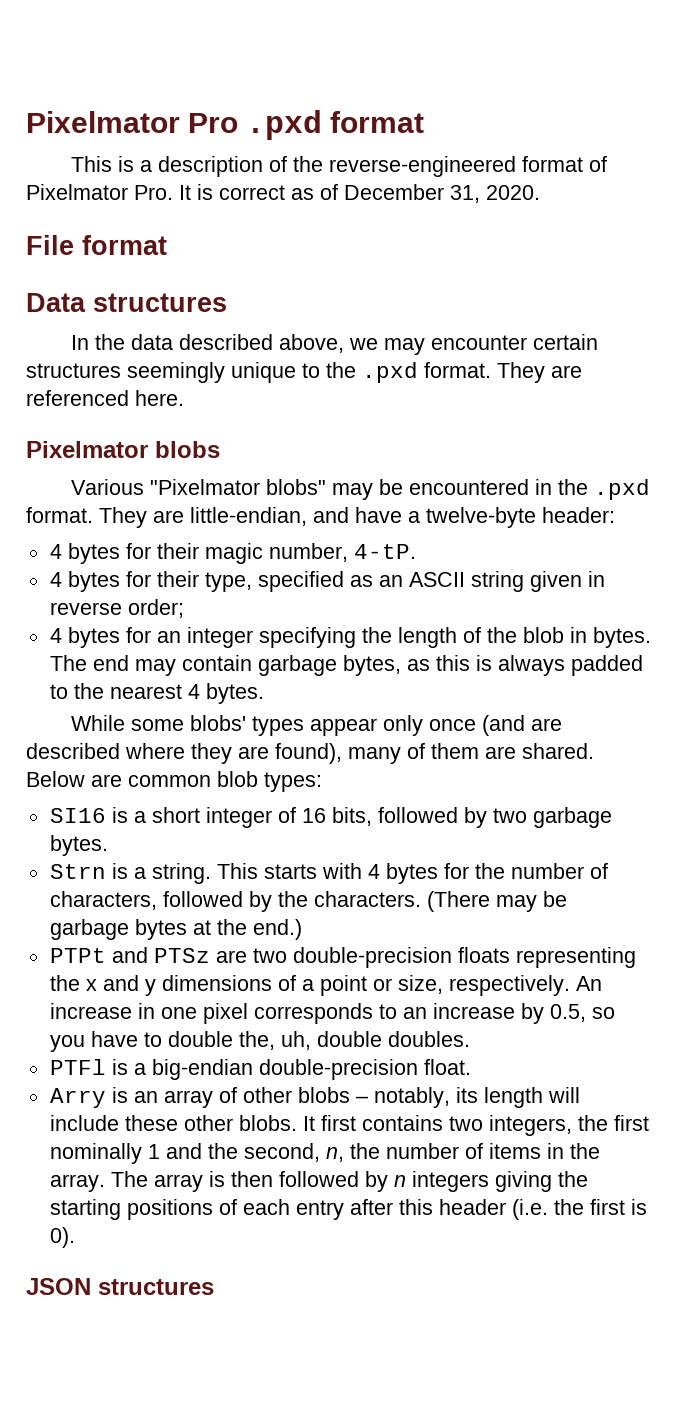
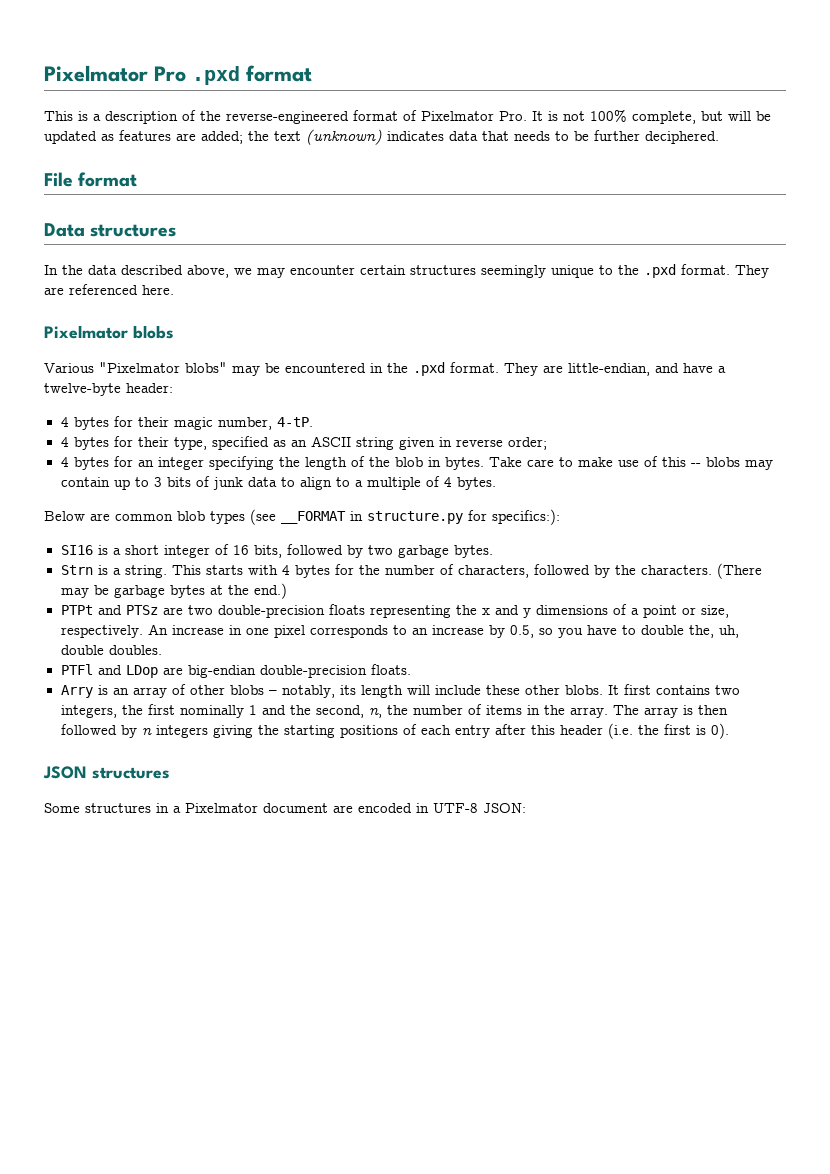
[219,184,540,203] correct as of December 31, 2020. -> [563,109,771,124] [44,129,719,145] not 100% complete, but will be updated as features are added; the text (unknown) indicates data that needs to be further deciphered.
[49,655,643,676] [49,683,264,704] [71,715,563,736] [26,743,594,764] [26,771,322,792] The end may contain garbage bytes, as this is always padded to the nearest 4 bytes. // While some blobs' types appear only once (and are described where they are found), many of them are shared. Below are common blob types: -> [488,456,773,470] [60,476,496,490] [44,509,560,525] Take care to make use of this -- blobs may contain up to 3 bits of junk data to align to a multiple of 4 bytes. // Below are common blob types (see __FORMAT in structure.py for specifics:):
[111,1059,146,1075] is a -> [97,665,183,678] and LDop are
[423,1059,471,1075] float. -> [370,664,411,675] floats.
(214, 1287) none -> [44,803,526,813] // Some structures in a Pixelmator document are encoded in UTF-8 JSON:

